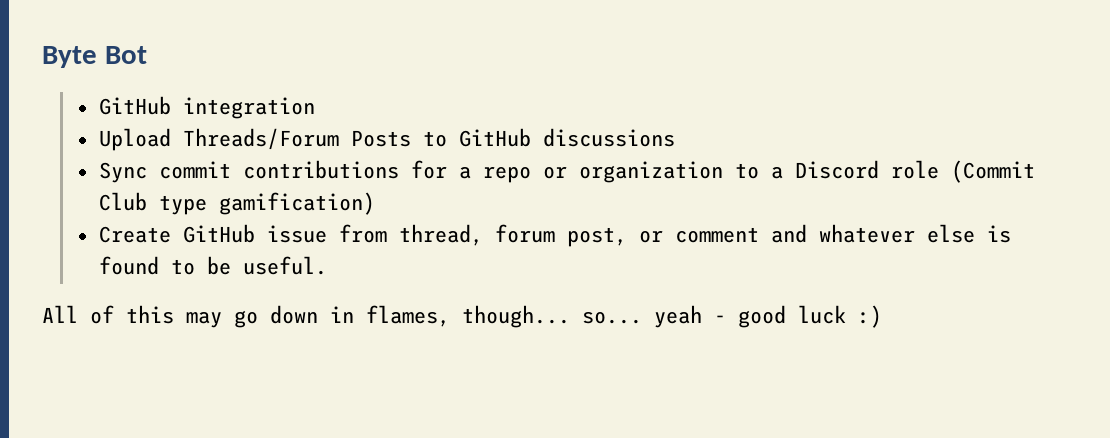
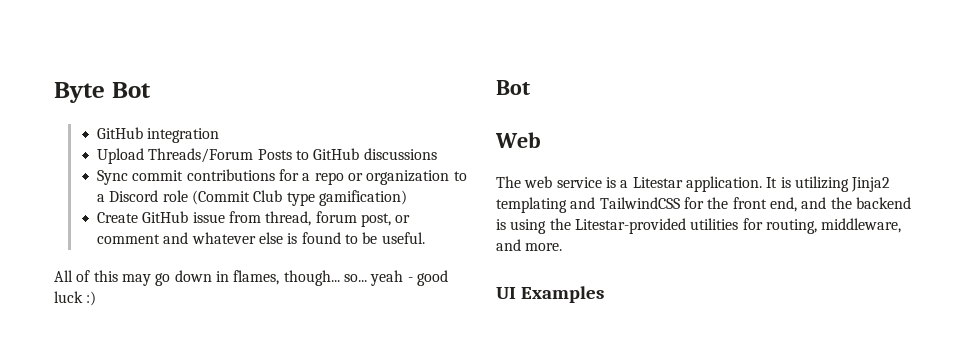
(882, 316) none -> [496,80,530,95] [495,132,541,148] [496,176,891,192] [496,197,911,213] [496,218,902,234] [496,239,563,251] [496,286,604,303] // Bot // Web // The web service is a Litestar application. It is utilizing Jinja2 templating and TailwindCSS for the front end, and the backend is using the Litestar-provided utilities for routing, middleware, and more. // UI Examples

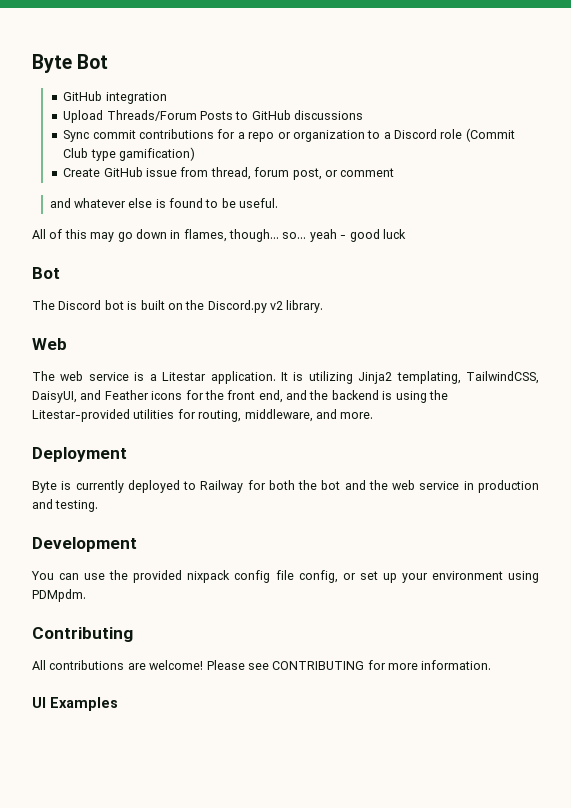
(161, 239) none -> (395, 172) //
[86,291,97,306] [496,80,530,95] :) // Bot -> [32,267,60,279] [32,300,324,313] // Bot // The Discord bot is built on the Discord.py v2 library.
[496,197,680,213] templating and TailwindCSS -> [396,371,539,384] [32,390,183,403] templating, TailwindCSS, DaisyUI, and Feather icons
(563, 247) none -> [32,447,127,462] [32,480,539,493] [32,499,99,512] [32,537,137,552] [31,570,539,583] [32,589,86,602] [32,627,133,642] [32,660,492,670] // Deployment // Byte is currently deployed to Railway for both the bot and the web service in production and testing. // Development // You can use the provided nixpack config file config, or set up your environment using PDMpdm. // Contributing // All contributions are welcome! Please see CONTRIBUTING for more information.

